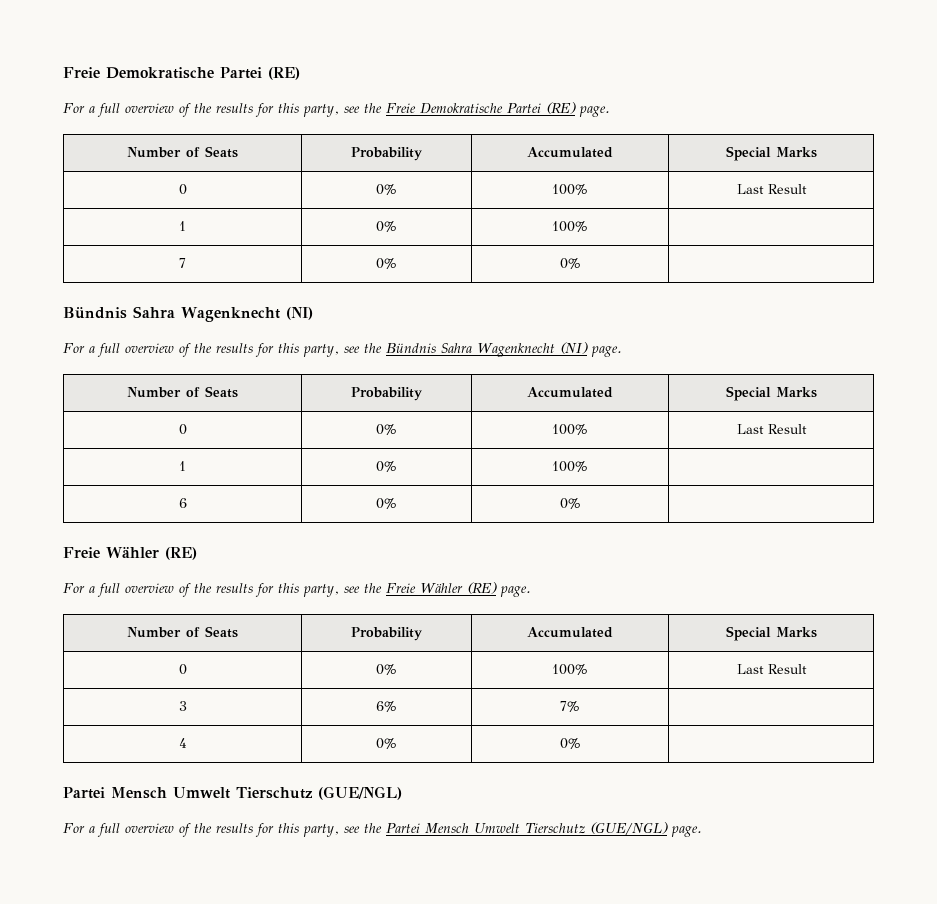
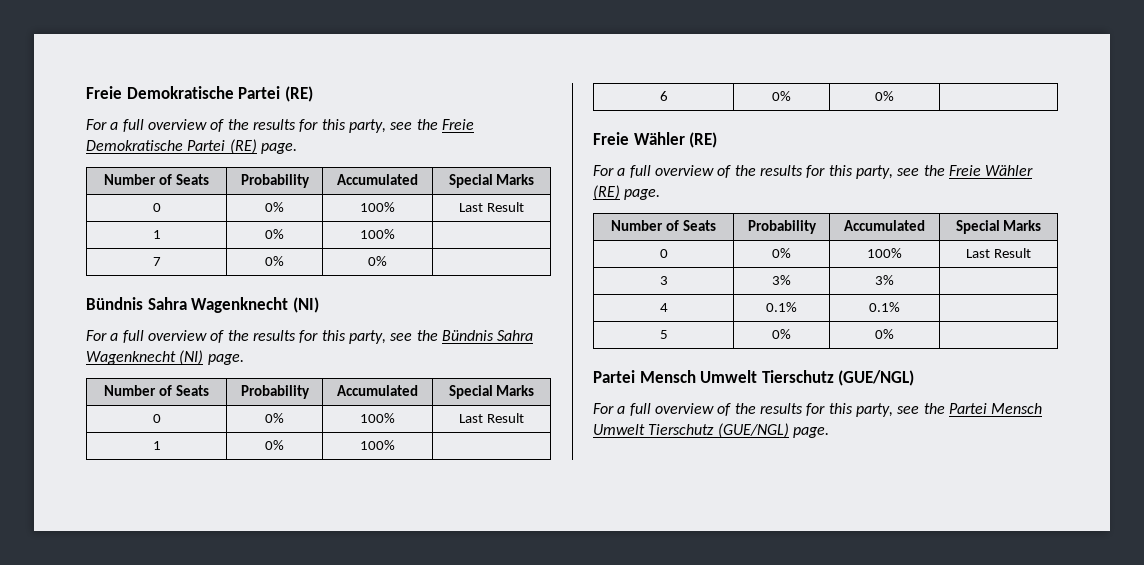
[376,701,397,712] [560,701,580,712] 6% | 7% -> [772,275,791,285] [875,275,894,285] 3% | 3%
(187, 743) none -> [766,302,797,312] [869,302,900,312] [659,330,668,339] | 0.1% | 0.1% | // 5

